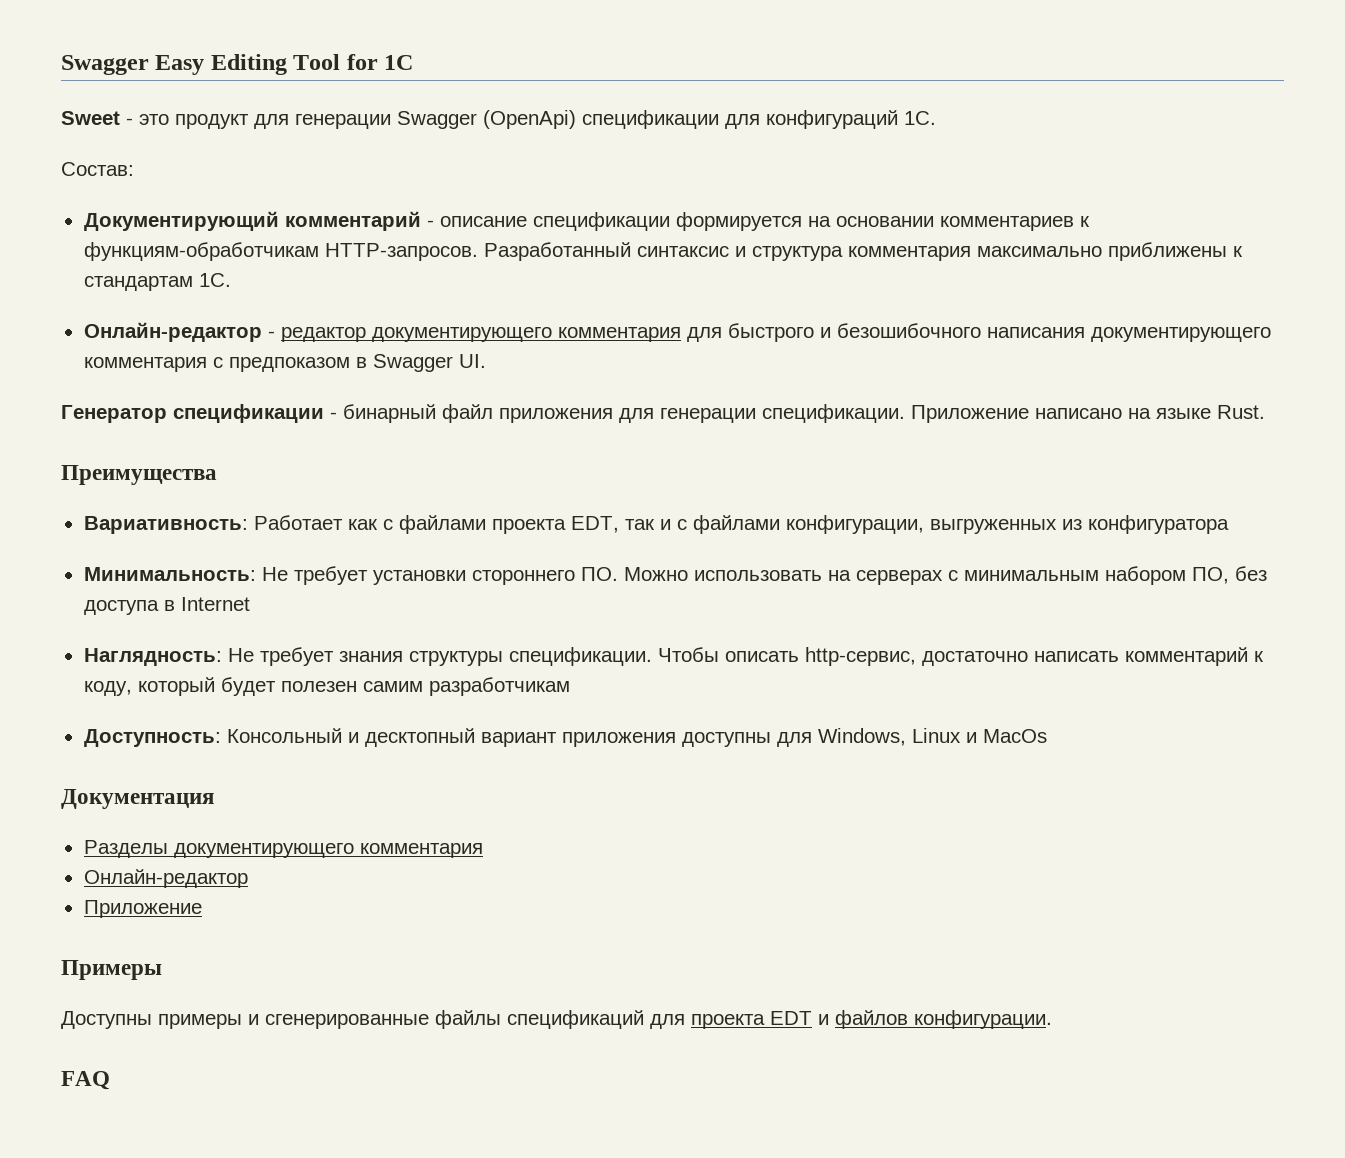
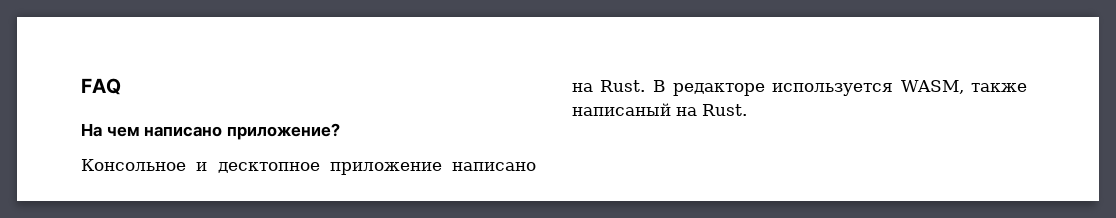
[61,54,414,75] [61,110,936,129] [61,162,134,176] [83,211,1090,231] [83,242,1243,261] [83,273,231,291] [83,322,1271,342] [83,354,486,372] [61,404,1029,423] Swagger Easy Editing Tool for 1С // Sweet - это продукт для генерации Swagger (OpenApi) спецификации для конфигураций 1С. // Состав: // Документирующий комментарий - описание спецификации формируется на основании комментариев к функциям-обработчикам HTTP-запросов. Разработанный синтаксис и структура комментария максимально приближены к стандартам 1С. // Онлайн-редактор - редактор документирующего комментария для быстрого и безошибочного написания документирующего комментария с предпоказом в Swagger UI. // Генератор спецификации - бинарный файл приложения для генерации спецификации. Приложение -> [81,78,121,95] [81,123,340,140] [81,159,442,175] FAQ // На чем написано приложение? // Консольное и десктопное приложение
[1156,405,1265,419] [61,465,217,485] [83,515,1229,534] [83,566,1267,585] [83,597,250,615] [83,647,1264,666] [83,677,570,696] [83,728,1047,747] [61,789,214,809] [83,840,483,858] [83,869,248,888] [83,900,202,918] [61,960,162,980] [61,1010,1052,1029] [61,1071,110,1090] языке Rust. // Преимущества // Вариативность: Работает как с файлами проекта EDT, так и с файлами конфигурации, выгруженных из конфигуратора // Минимальность: Не требует установки стороннего ПО. Можно использовать на серверах с минимальным набором ПО, без доступа в Internet // Наглядность: Не требует знания структуры спецификации. Чтобы описать http-сервис, достаточно написать комментарий к коду, который будет полезен самим разработчикам // Доступность: Консольный и десктопный вариант приложения доступны для Windows, Linux и MacOs // Документация // Разделы документирующего комментария // Онлайн-редактор // Приложение // Примеры // Доступны примеры и сгенерированные файлы спецификаций для проекта EDT и файлов конфигурации. // FAQ -> [600,80,1027,96] [572,103,747,116] Rust. В редакторе используется WASM, также написаный на Rust.

